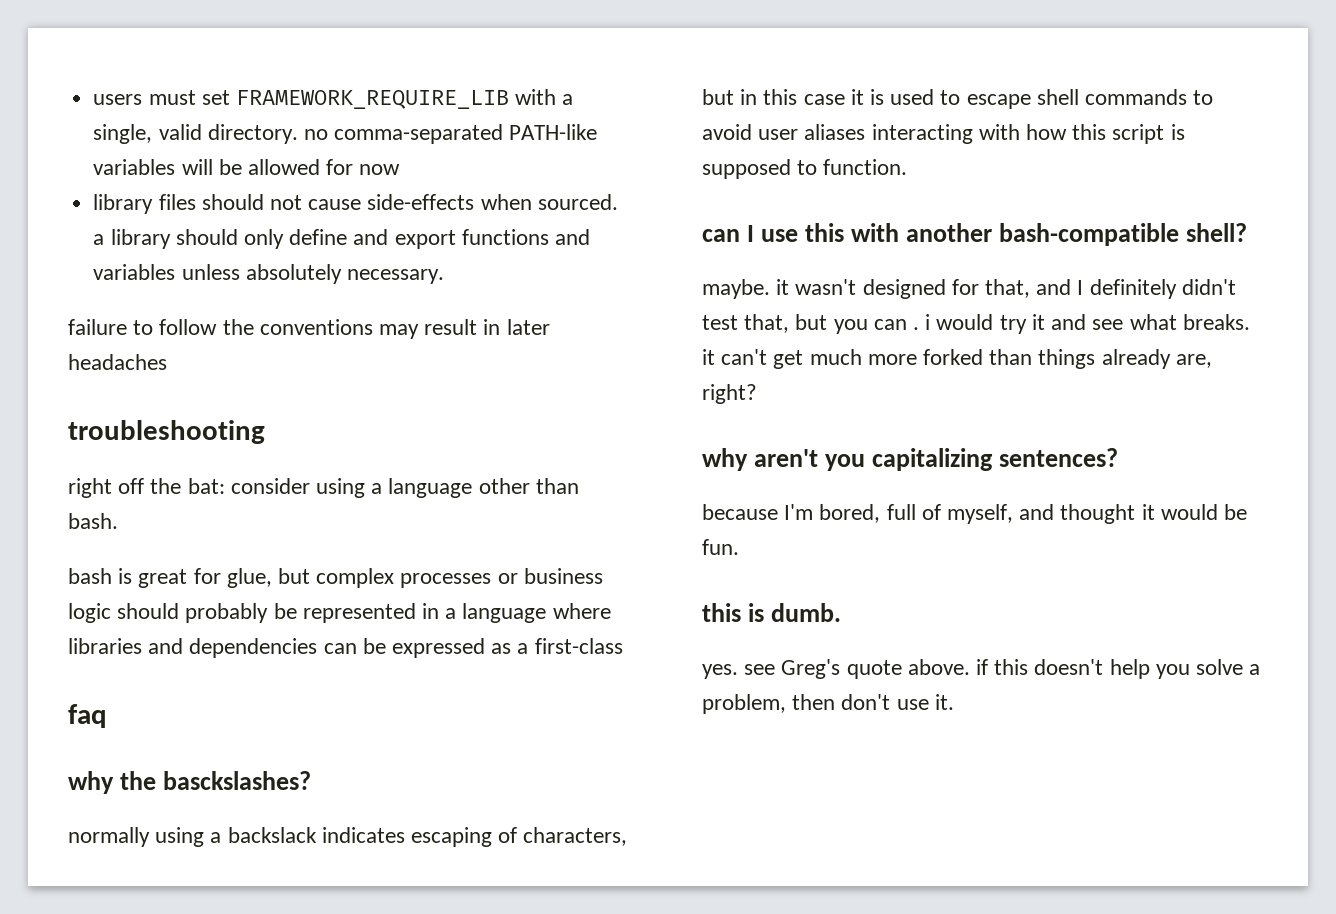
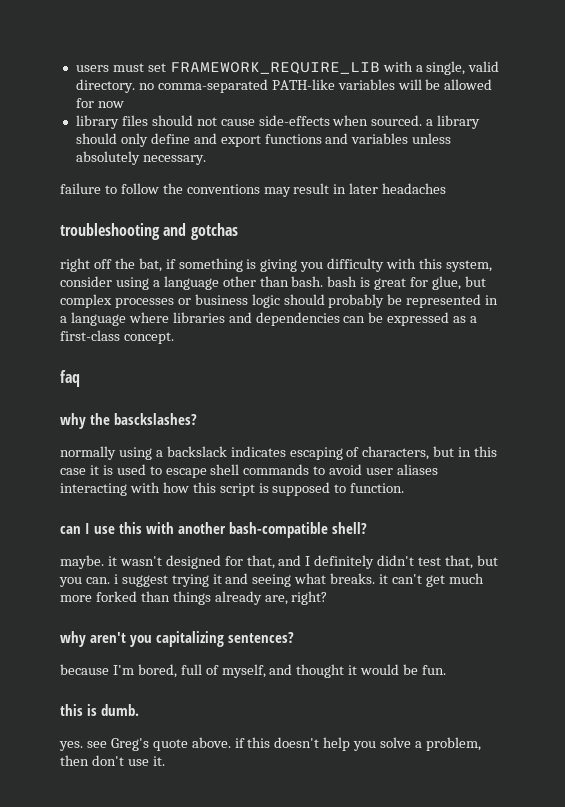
(265, 432) none -> [163,223,238,240] and gotchas
[187,478,225,494] bat: -> [138,258,492,272] bat, if something is giving you difficulty with this system,
(118, 521) // -> (324, 281) none
(623, 646) none -> [123,332,174,344] concept.
[873,314,1027,334] can . i would try -> [85,574,209,587] can. i suggest trying
[1092,319,1124,330] see -> [252,574,292,587] seeing

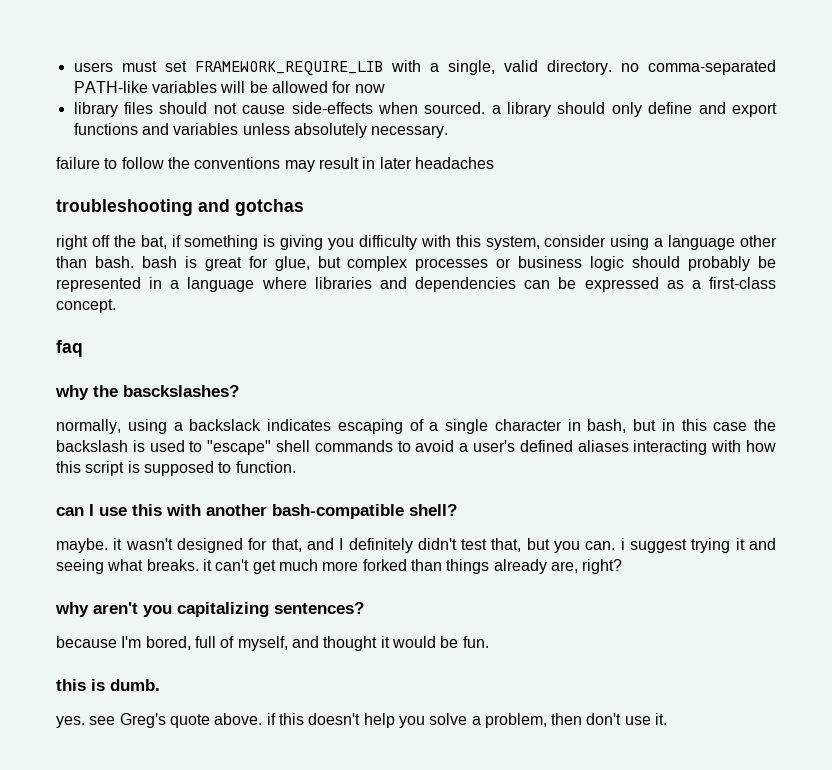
[60,446,116,460] normally -> [56,419,121,434] normally,
[362,446,430,460] characters, -> [429,419,627,434] a single character in bash,
[89,465,99,475] it -> [754,419,776,431] [56,440,128,452] the backslash
[165,468,207,478] escape -> [207,440,272,455] "escape"
[366,468,394,475] user -> [459,440,573,452] a user's defined

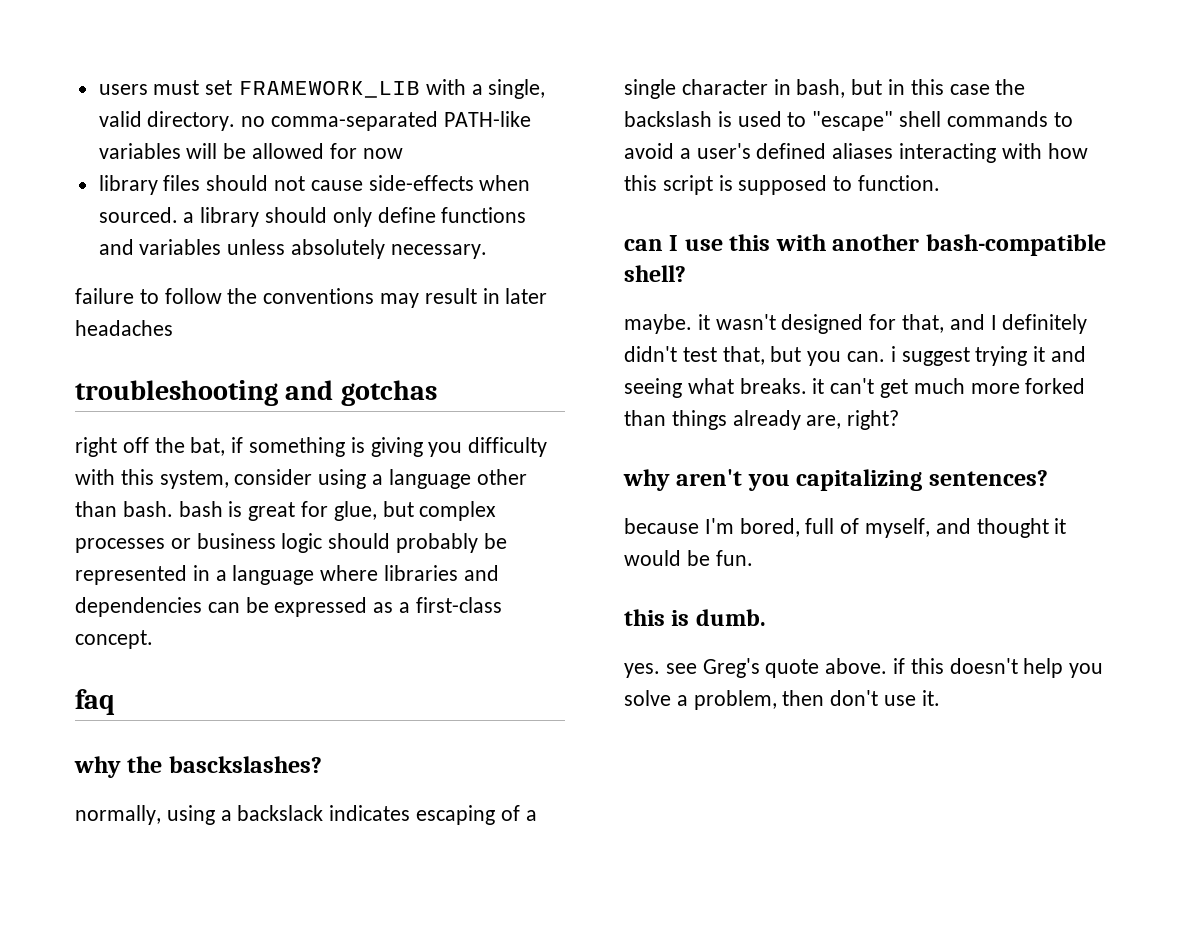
[194,61,383,76] FRAMEWORK_REQUIRE_LIB -> [238,80,421,98] FRAMEWORK_LIB
[698,102,777,117] and export -> (436, 215) none

